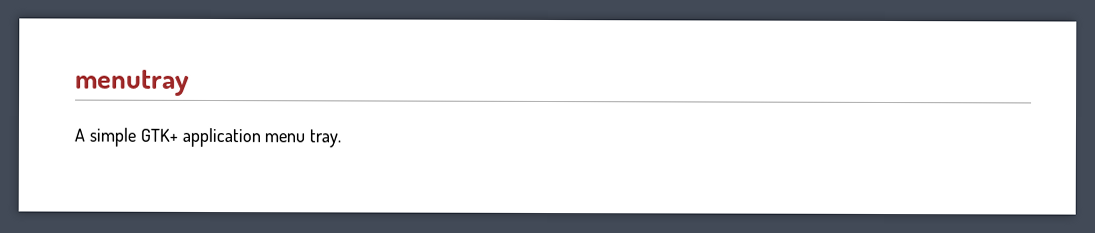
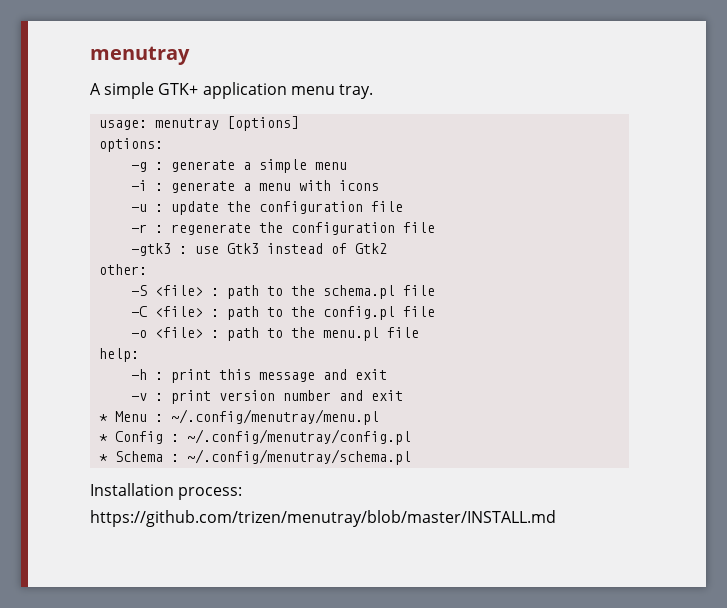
(342, 138) none -> [99,116,300,131] [99,138,164,152] [131,159,348,173] [131,180,380,193] [131,201,404,215] [131,222,436,235] [131,243,388,256] [99,264,148,275] [131,285,436,299] [131,306,436,320] [131,327,420,341] [99,348,140,362] [131,369,388,383] [131,390,404,404] [99,409,380,425] [99,429,412,445] [99,449,412,465] [90,483,243,500] [90,510,556,527] // usage: menutray [options] // options: // -g : generate a simple menu // -i : generate a menu with icons // -u : update the configuration file // -r : regenerate the configuration file // -gtk3 : use Gtk3 instead of Gtk2 // other: // -S <file> : path to the schema.pl file // -C <file> : path to the config.pl file // -o <file> : path to the menu.pl file // help: // -h : print this message and exit // -v : print version number and exit // * Menu : ~/.config/menutray/menu.pl // * Config : ~/.config/menutray/config.pl // * Schema : ~/.config/menutray/schema.pl // Installation process: https://github.com/trizen/menutray/blob/master/INSTALL.md

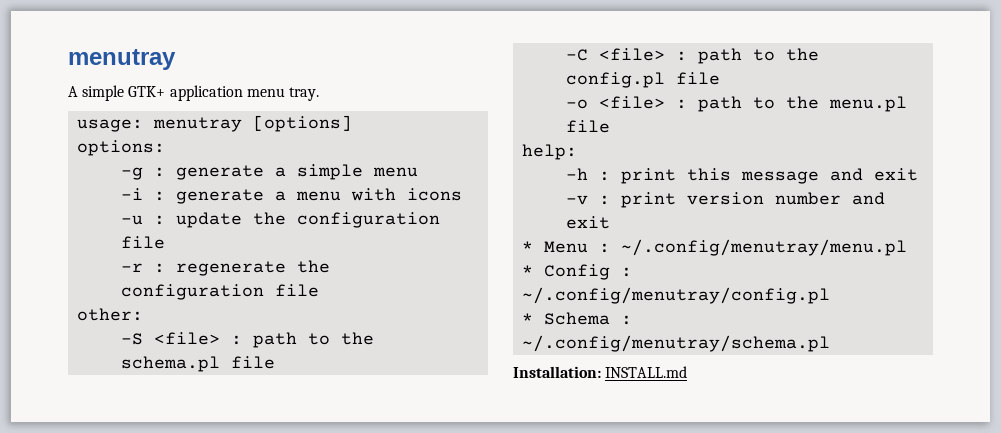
[131,243,388,256] // -gtk3 : use Gtk3 instead of Gtk2 -> (320, 290) none
[90,483,243,500] [90,510,556,527] Installation process: https://github.com/trizen/menutray/blob/master/INSTALL.md -> [513,366,688,378] Installation: INSTALL.md

